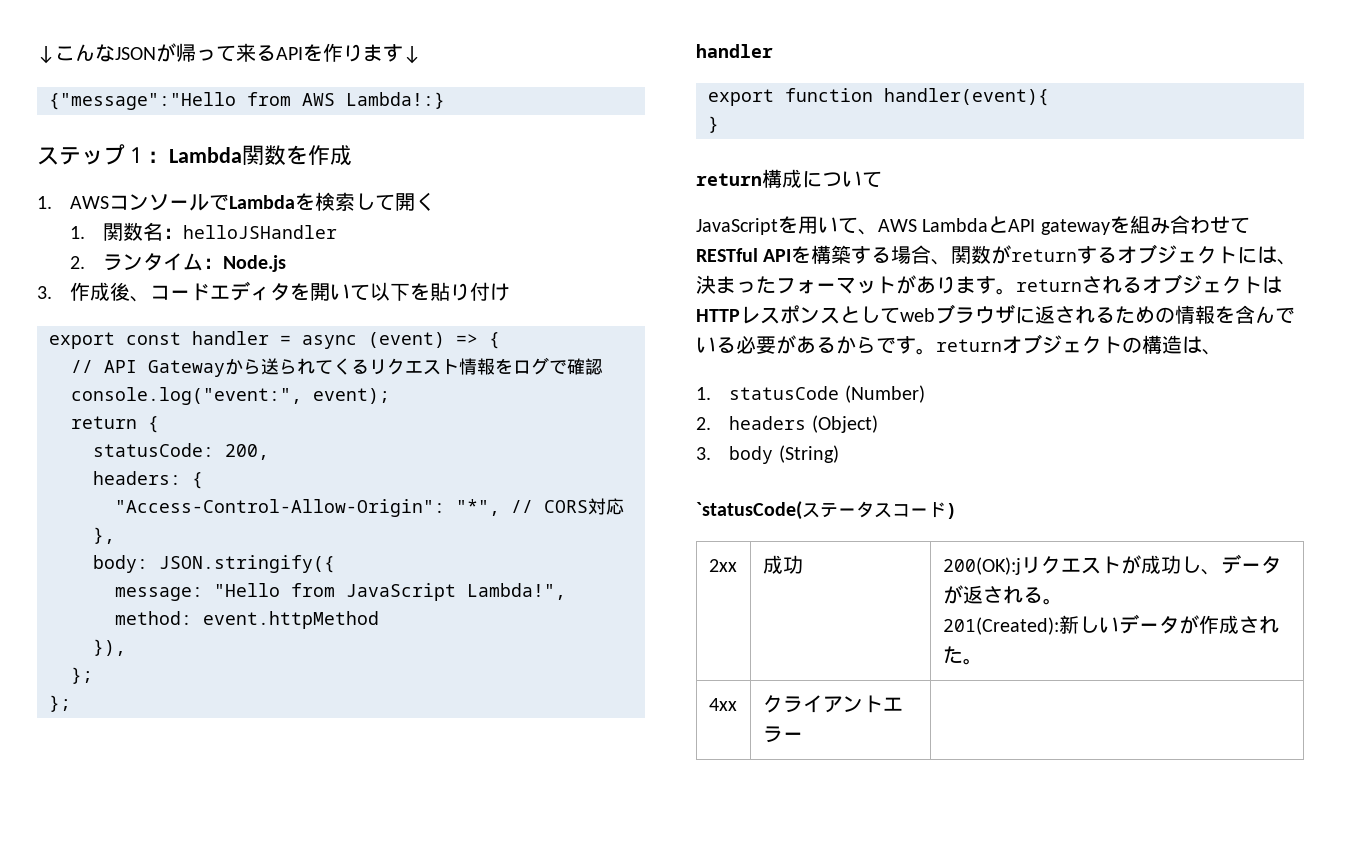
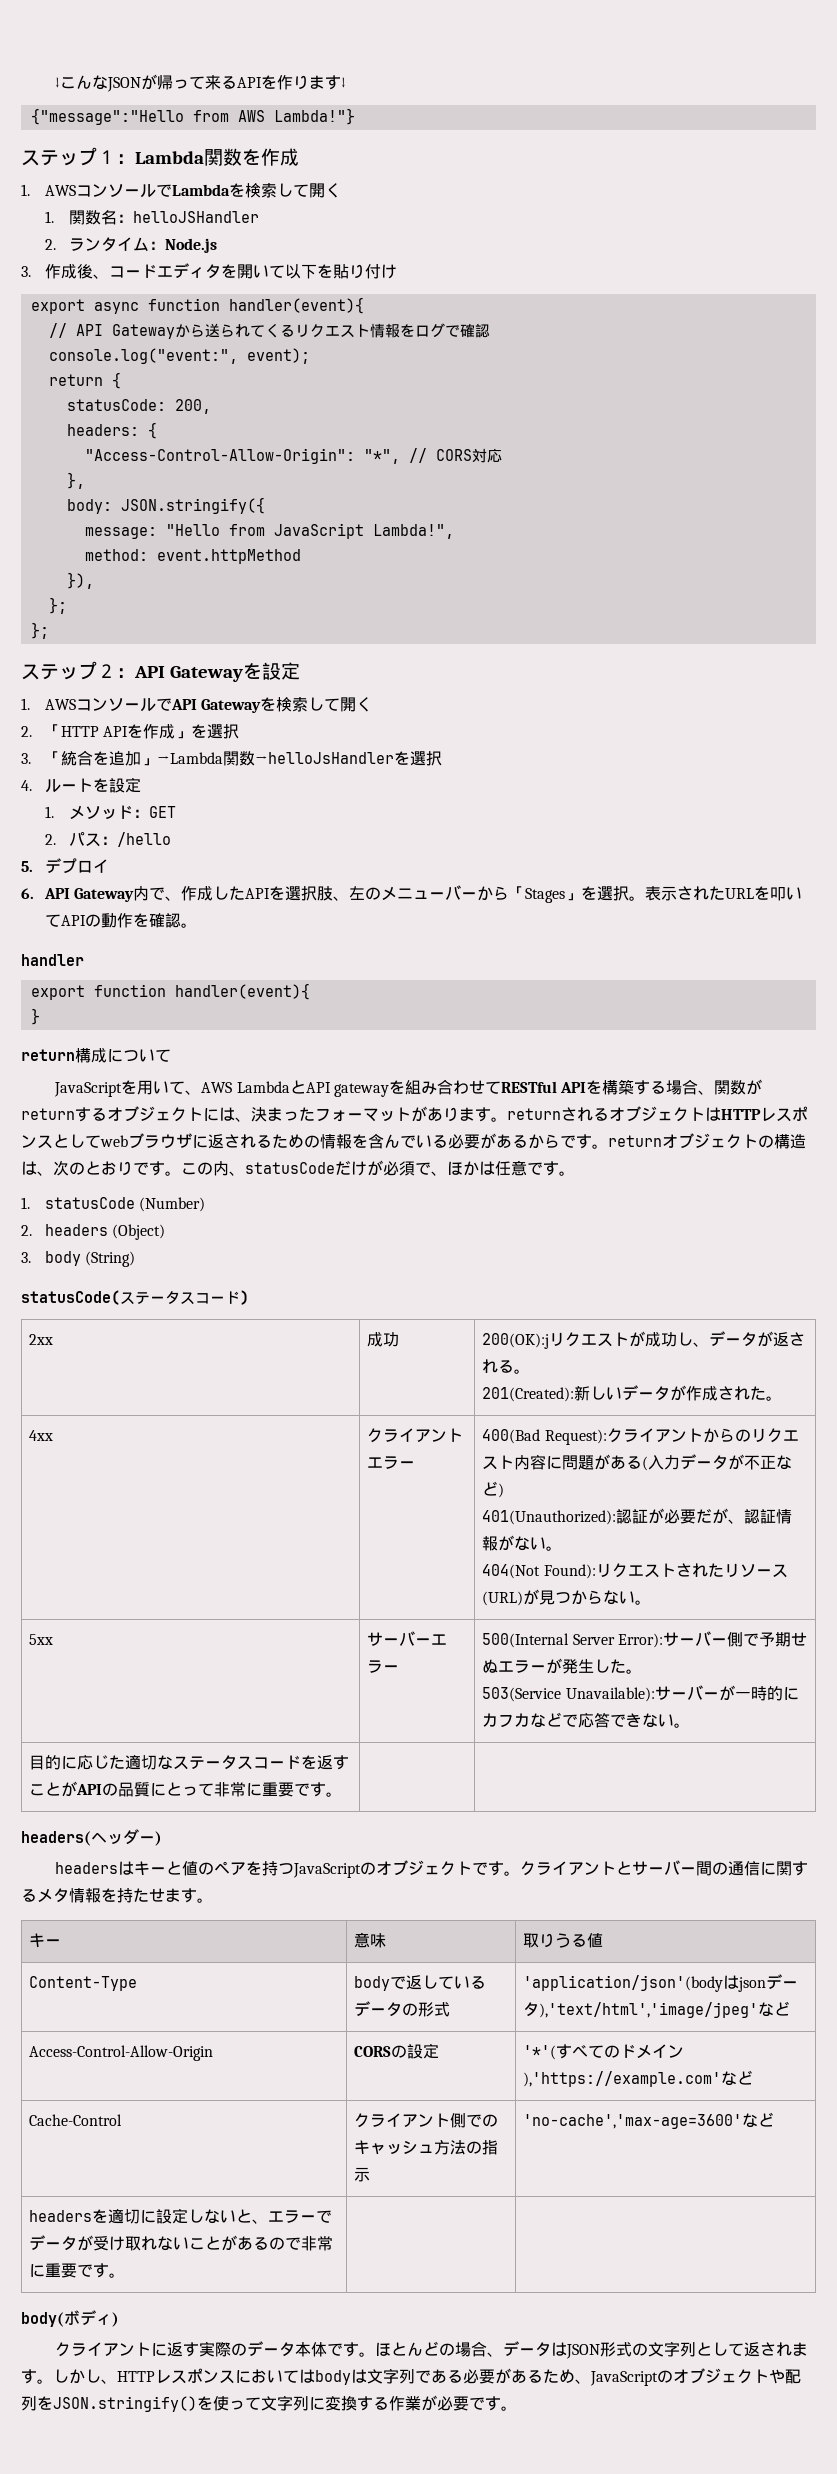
[346,92,445,109] Lambda!:} -> [273,108,355,125] Lambda!"}
[126,331,500,349] const handler = async (event) => { -> [93,297,364,314] async function handler(event){
(71, 703) none -> [21,661,300,682] [21,697,373,713] [21,724,240,739] [21,750,442,766] [21,777,141,793] [44,805,176,820] [44,832,171,847] [21,858,109,874] [21,885,803,903] [44,913,197,928] // ステップ２：API Gatewayを設定 // 1. AWSコンソールでAPI Gatewayを検索して開く // 2.「HTTP APIを作成」を選択 // 3.「統合を追加」→Lambda関数→helloJsHandlerを選択 // 4.ルートを設定 // 1.メソッド：GET // 2.パス：/hello // 5.デプロイ // 6. API Gateway内で、作成したAPIを選択肢、左のメニューバーから「Stages」を選択。表示されたURLを叩いてAPIの動作を確認。
(1222, 352) none -> [53,1160,575,1176] 次のとおりです。この内、statusCodeだけが必須で、ほかは任意です。
[696,501,802,520] `statusCode( -> [21,1290,120,1305] statusCode(
(803, 736) none -> [482,1428,799,1445] [482,1454,793,1471] [482,1481,505,1498] [482,1508,793,1525] [482,1535,563,1551] [482,1563,788,1579] [482,1589,652,1606] [29,1634,54,1645] [367,1631,448,1646] [367,1660,400,1673] [482,1631,808,1648] [482,1658,643,1674] [482,1685,799,1702] [482,1712,691,1728] [29,1754,350,1770] [29,1781,343,1797] [21,1829,162,1846] [55,1860,809,1878] [21,1888,213,1903] [29,1933,62,1948] [354,1932,387,1948] [523,1933,604,1948] [29,1976,138,1991] [354,1975,487,1991] [354,2001,451,2017] [523,1974,799,1992] [523,2001,791,2018] [29,2045,214,2061] [354,2043,440,2059] [523,2044,685,2060] [523,2070,754,2087] [29,2114,123,2126] [354,2113,499,2128] [354,2140,499,2155] [354,2167,371,2182] [523,2112,775,2129] [29,2208,333,2224] [29,2235,334,2251] [29,2263,126,2278] [21,2310,119,2327] [55,2341,809,2359] [21,2368,801,2386] [21,2395,517,2412] 400(Bad Request):クライアントからのリクエスト内容に問題がある(入力データが不正など) // 401(Unauthorized):認証が必要だが、認証情報がない。 // 404(Not Found):リクエストされたリソース(URL)が見つからない。 // 5xx | サーバーエラー | 500(Internal Server Error):サーバー側で予期せぬエラーが発生した。 // 503(Service Unavailable):サーバーが一時的にカフカなどで応答できない。 // 目的に応じた適切なステータスコードを返すことがAPIの品質にとって非常に重要です。 | | // headers(ヘッダー) // headersはキーと値のペアを持つJavaScriptのオブジェクトです。クライアントとサーバー間の通信に関するメタ情報を持たせます。 // キー | 意味 | 取りうる値 // Content-Type | bodyで返しているデータの形式 | 'application/json'(bodyはjsonデータ),'text/html','image/jpeg'など // Access-Control-Allow-Origin | CORSの設定 | '*'(すべてのドメイン),'https://example.com'など // Cache-Control | クライアント側でのキャッシュ方法の指示 | 'no-cache','max-age=3600'など // headersを適切に設定しないと、エラーでデータが受け取れないことがあるので非常に重要です。 | | // body(ボディ) // クライアントに返す実際のデータ本体です。ほとんどの場合、データはJSON形式の文字列として返されます。しかし、HTTPレスポンスにおいてはbodyは文字列である必要があるため、JavaScriptのオブジェクトや配列をJSON.stringify()を使って文字列に変換する作業が必要です。

